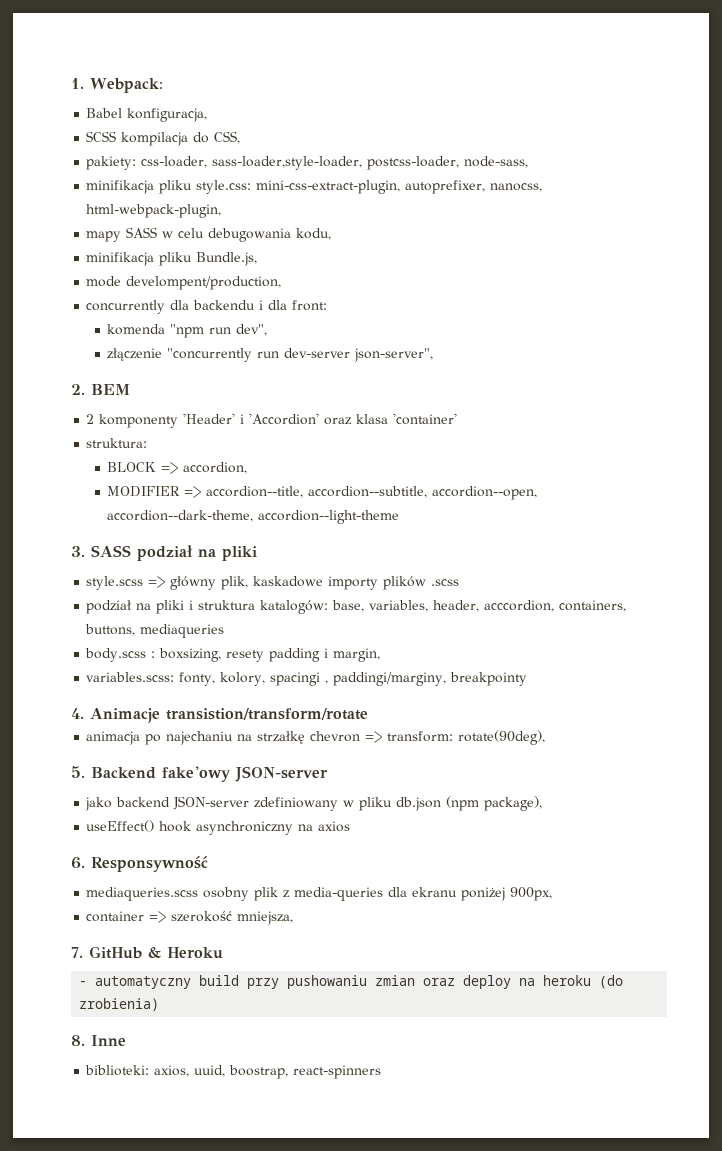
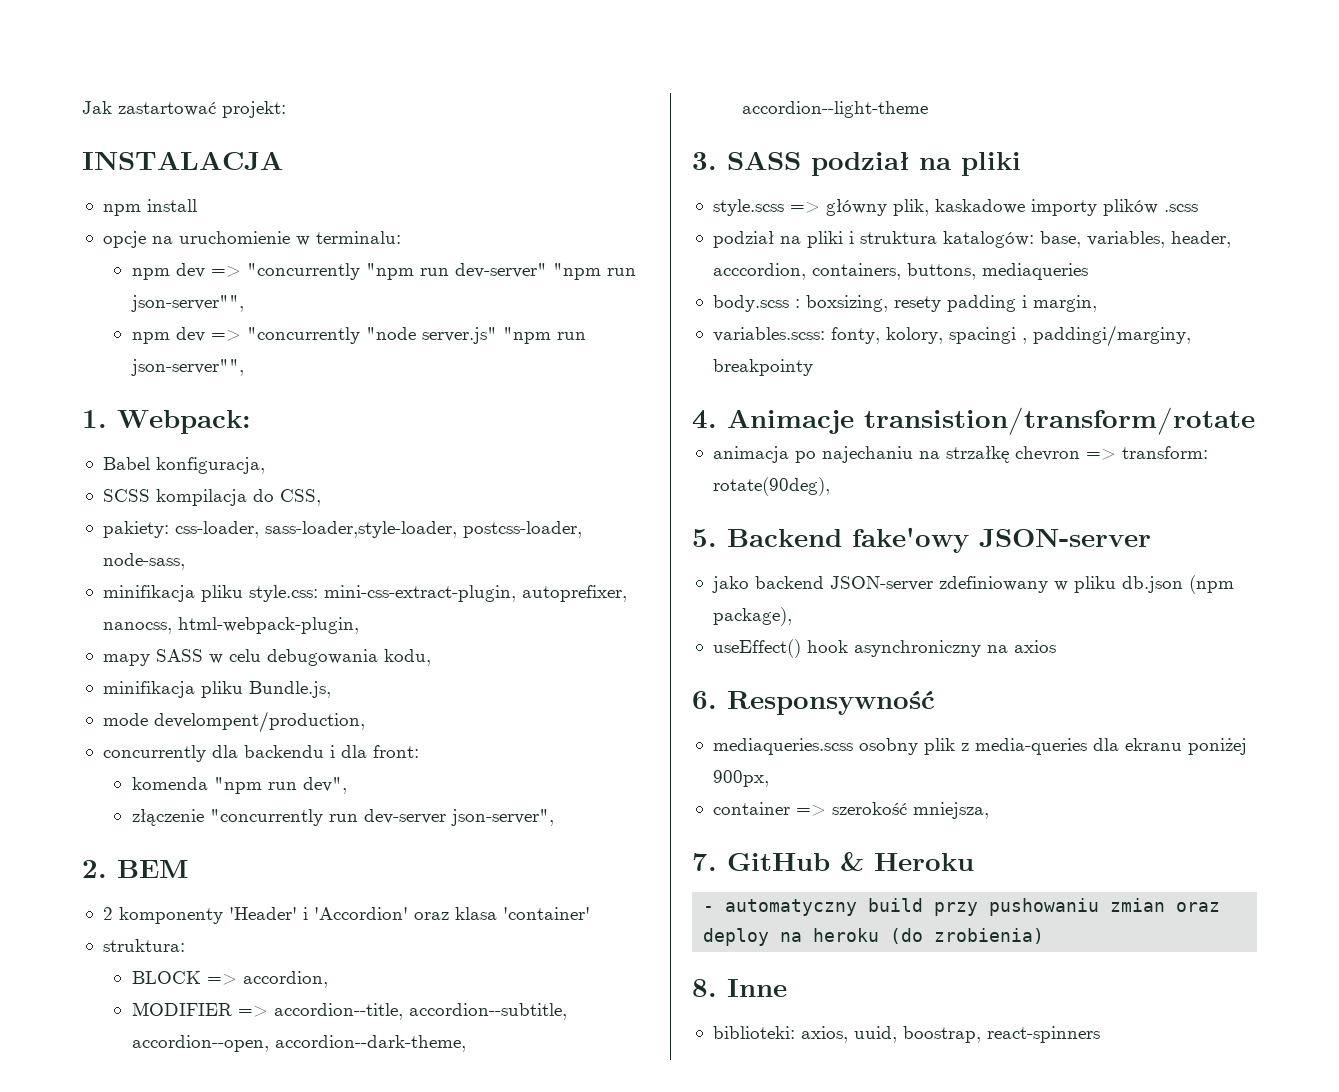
(71, 83) none -> [82,101,286,118] [82,151,283,170] [102,199,197,216] [102,231,401,248] [131,263,636,280] [130,295,244,312] [131,327,586,344] [130,359,244,376] Jak zastartować projekt: // INSTALACJA // npm install // opcje na uruchomienie w terminalu: // npm dev => "concurrently "npm run dev-server" "npm run json-server"", // npm dev => "concurrently "node server.js" "npm run json-server"", //

